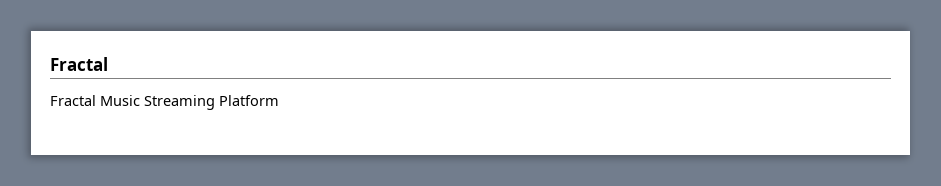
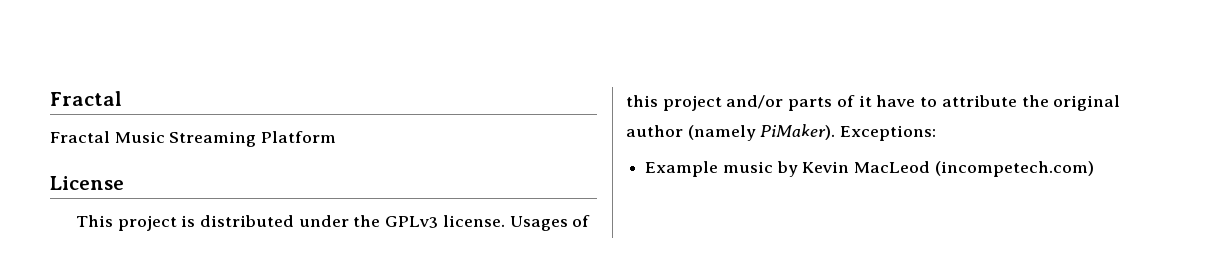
(279, 100) none -> [50,176,124,190] [75,215,591,231] [626,95,1121,111] [626,124,937,141] [645,161,1094,177] // License // This project is distributed under the GPLv3 license. Usages of this project and/or parts of it have to attribute the original author (namely PiMaker). Exceptions: // Example music by Kevin MacLeod (incompetech.com)

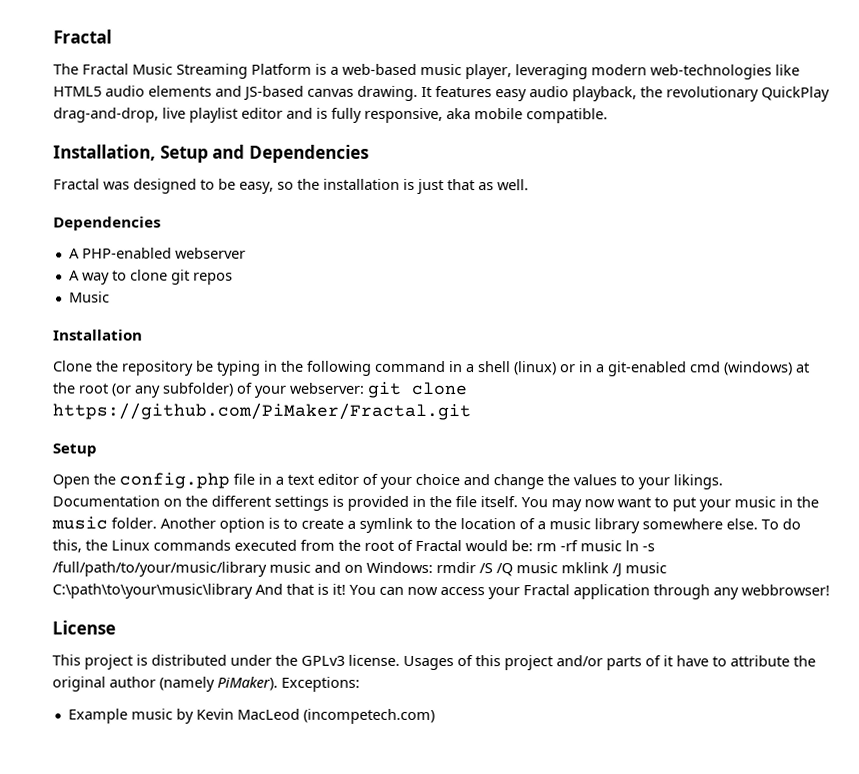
(122, 98) none -> [53,63,79,75] The
(337, 137) none -> [315,63,800,80] [53,85,830,102] [53,107,608,124] [53,144,369,163] [53,178,529,195] [53,216,161,231] [68,247,246,259] [68,269,233,285] [68,291,110,303] [53,329,143,341] [53,360,810,377] [52,381,468,398] [52,402,471,421] [52,443,97,457] [52,472,723,490] [52,495,819,512] [51,516,801,534] [52,539,655,553] [52,561,667,578] [52,583,830,600] is a web-based music player, leveraging modern web-technologies like HTML5 audio elements and JS-based canvas drawing. It features easy audio playback, the revolutionary QuickPlay drag-and-drop, live playlist editor and is fully responsive, aka mobile compatible. // Installation, Setup and Dependencies // Fractal was designed to be easy, so the installation is just that as well. // Dependencies // A PHP-enabled webserver // A way to clone git repos // Music // Installation // Clone the repository be typing in the following command in a shell (linux) or in a git-enabled cmd (windows) at the root (or any subfolder) of your webserver: git clone https://github.com/PiMaker/Fractal.git // Setup // Open the config.php file in a text editor of your choice and change the values to your likings. Documentation on the different settings is provided in the file itself. You may now want to put your music in the music folder. Another option is to create a symlink to the location of a music library somewhere else. To do this, the Linux commands executed from the root of Fractal would be: rm -rf music ln -s /full/path/to/your/music/library music and on Windows: rmdir /S /Q music mklink /J music C:\path\to\your\music\library And that is it! You can now access your Fractal application through any webbrowser!

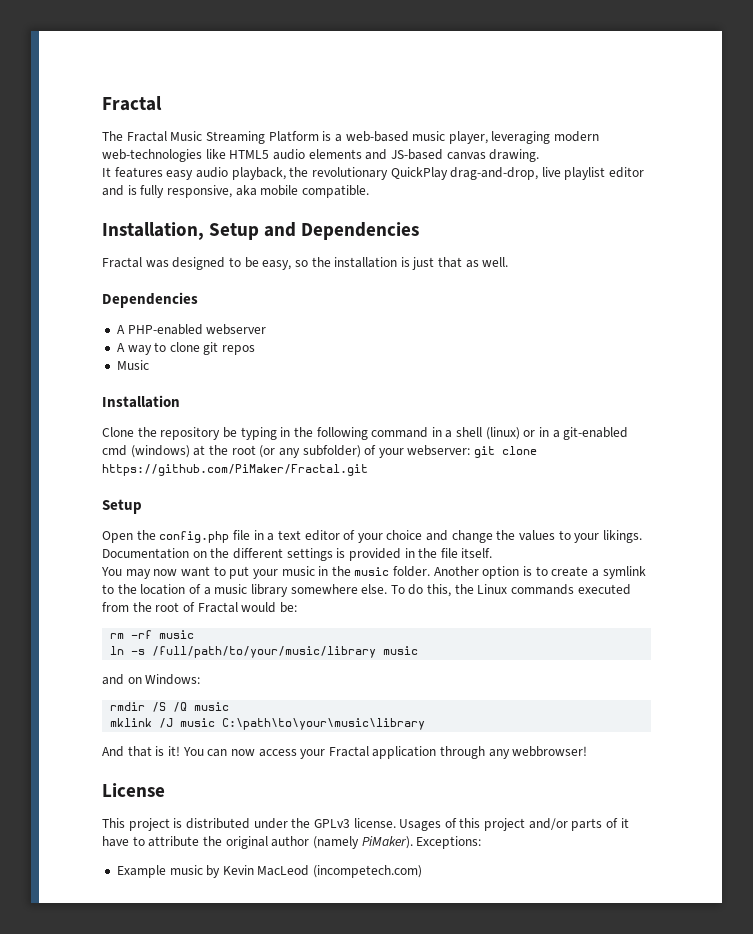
(418, 93) none -> (540, 155) //
(518, 502) none -> (493, 553) //
(533, 546) none -> (297, 607) //
(622, 546) none -> (195, 634) //
(311, 567) none -> (419, 650) //
(433, 567) none -> (201, 679) //
(558, 568) none -> (230, 706) //
(253, 591) none -> (426, 724) //

